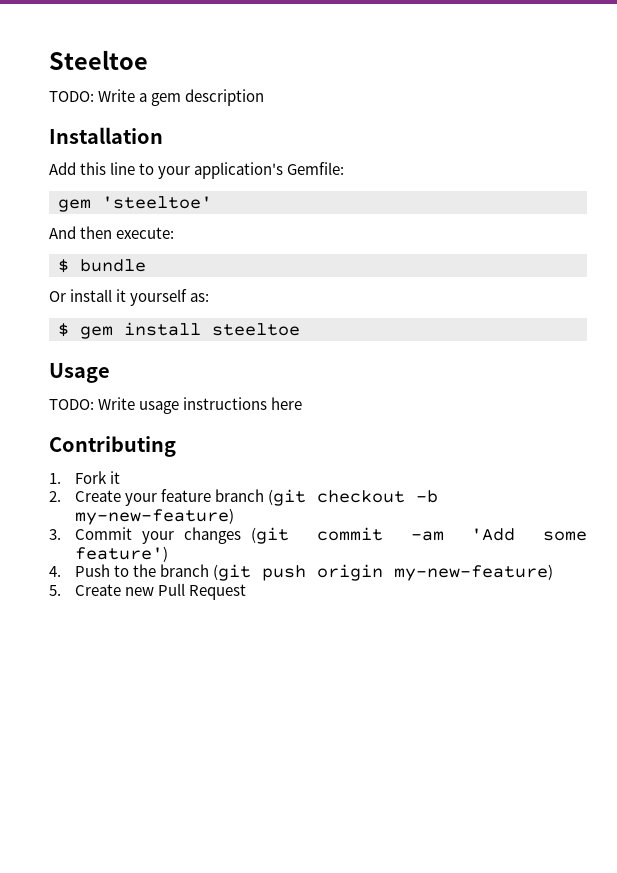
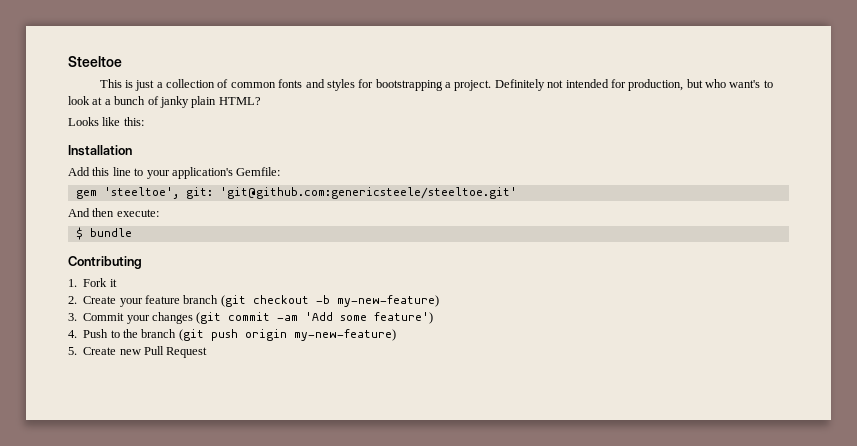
[49,89,265,106] TODO: Write a gem description -> [99,79,773,91] [68,96,261,108] [68,117,144,126] This is just a collection of common fonts and styles for bootstrapping a project. Definitely not intended for production, but who want's to look at a bunch of janky plain HTML? // Looks like this:
[102,196,212,209] 'steeltoe' -> [103,187,517,199] 'steeltoe', git: 'git@github.com:genericsteele/steeltoe.git'
[49,289,210,306] [58,322,300,339] [49,363,110,383] [49,397,303,414] // Or install it yourself as: // $ gem install steeltoe // Usage // TODO: Write usage instructions here -> (132, 232) none

